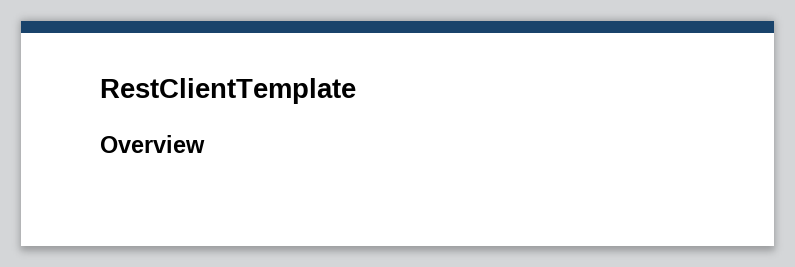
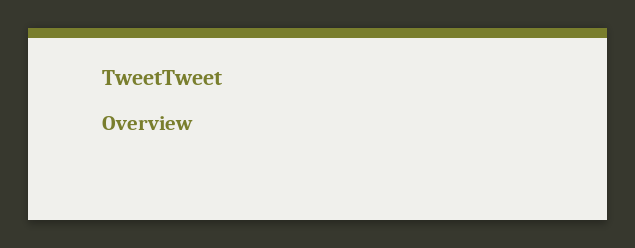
[100,78,356,104] RestClientTemplate -> [102,70,222,85] TweetTweet

